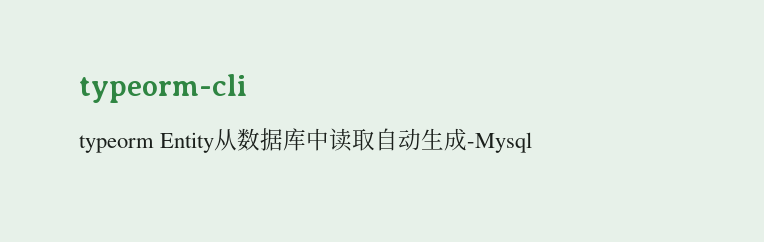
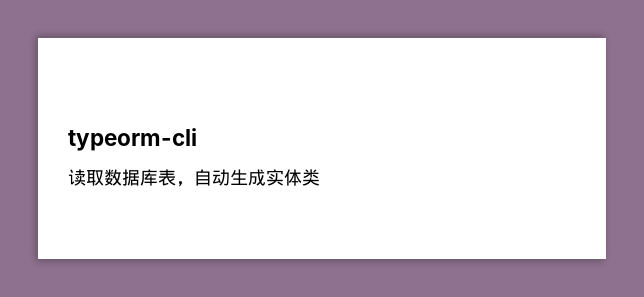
[79,128,376,153] typeorm Entity从数据库中读取 -> [68,169,194,187] 读取数据库表，
[467,132,533,153] -Mysql -> [266,169,320,186] 实体类

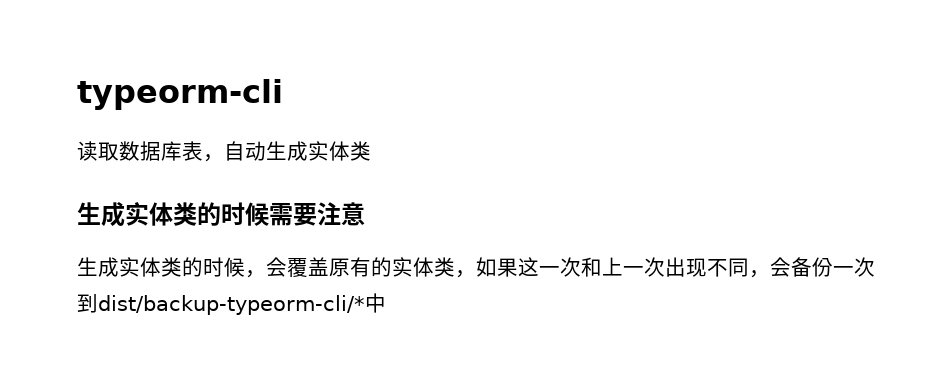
(320, 177) none -> [77,202,365,227] [77,257,875,278] [77,293,386,315] // 生成实体类的时候需要注意 // 生成实体类的时候，会覆盖原有的实体类，如果这一次和上一次出现不同，会备份一次到dist/backup-typeorm-cli/*中

